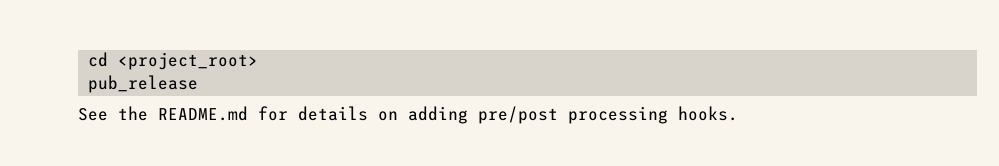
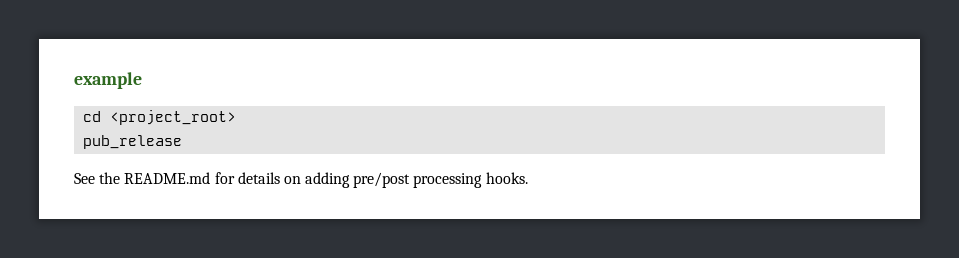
(88, 59) none -> [74,72,142,89] example //

